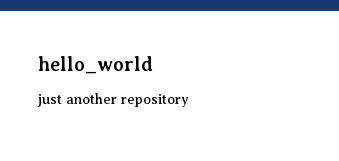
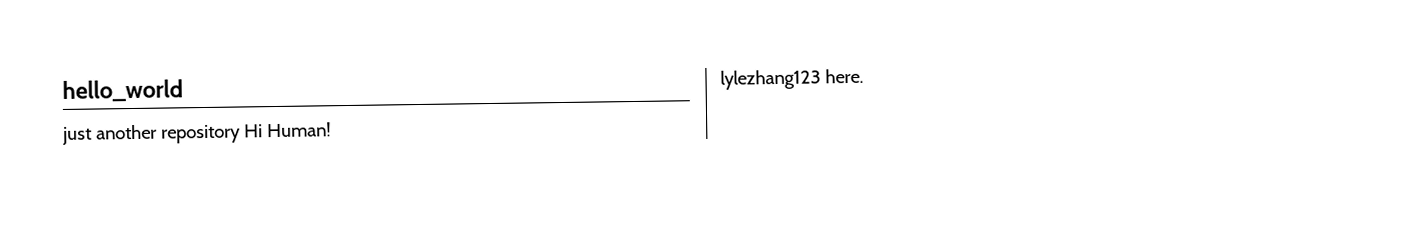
(189, 100) none -> [243,122,331,138] [720,68,864,90] Hi Human! // lylezhang123 here.

